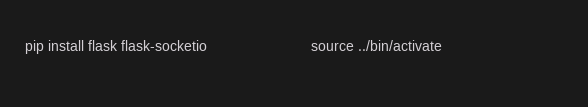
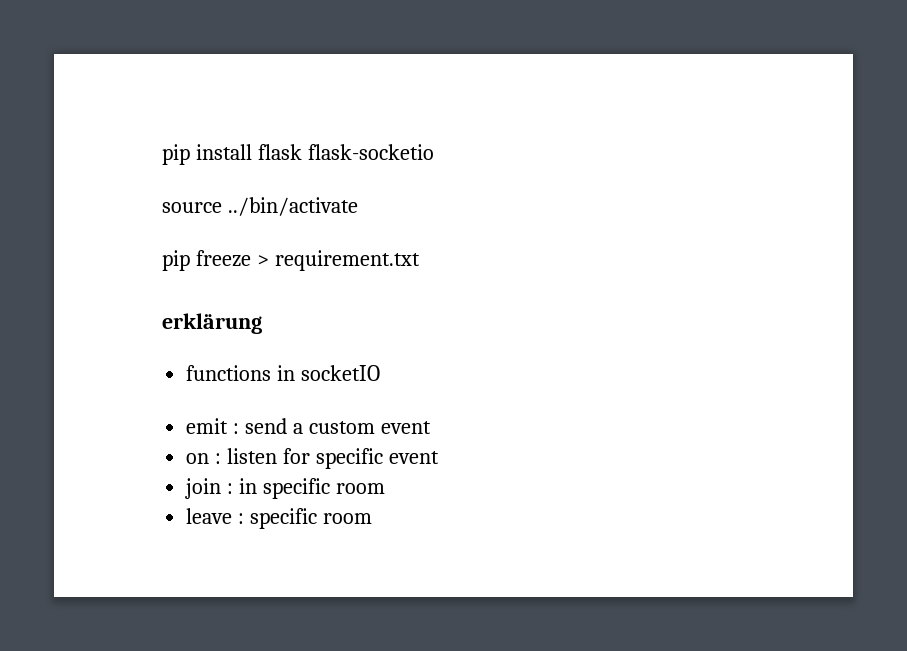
(442, 45) none -> [162,250,420,271] [162,313,262,334] [186,365,381,381] [186,418,431,434] [186,448,439,469] [185,478,385,499] [186,508,373,529] // pip freeze > requirement.txt // erklärung // functions in socketIO // emit : send a custom event // on : listen for specific event // join : in specific room // leave : specific room

